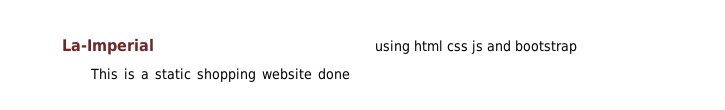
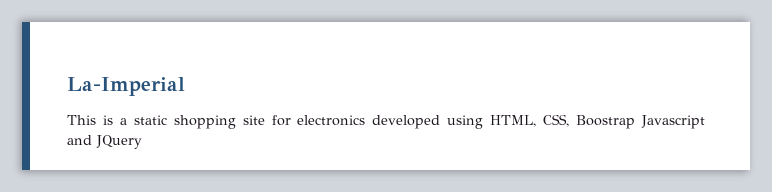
[261,68,350,80] [375,40,577,54] website done using html css js and bootstrap -> [242,114,705,129] [67,135,142,149] site for electronics developed using HTML, CSS, Boostrap Javascript and JQuery

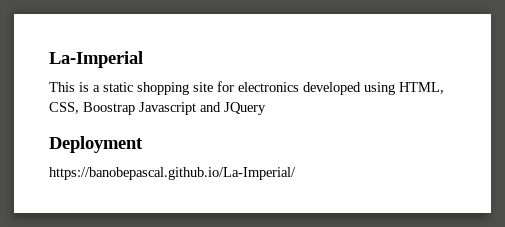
(142, 142) none -> [49,136,143,153] [49,167,296,180] // Deployment // https://banobepascal.github.io/La-Imperial/

